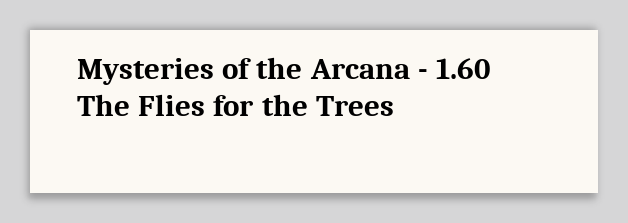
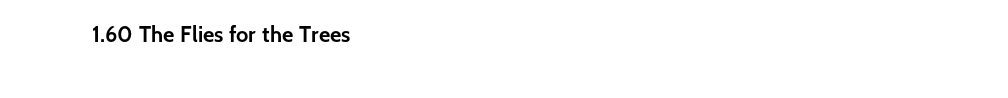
[77,57,428,85] Mysteries of the Arcana - -> (92, 34) none

